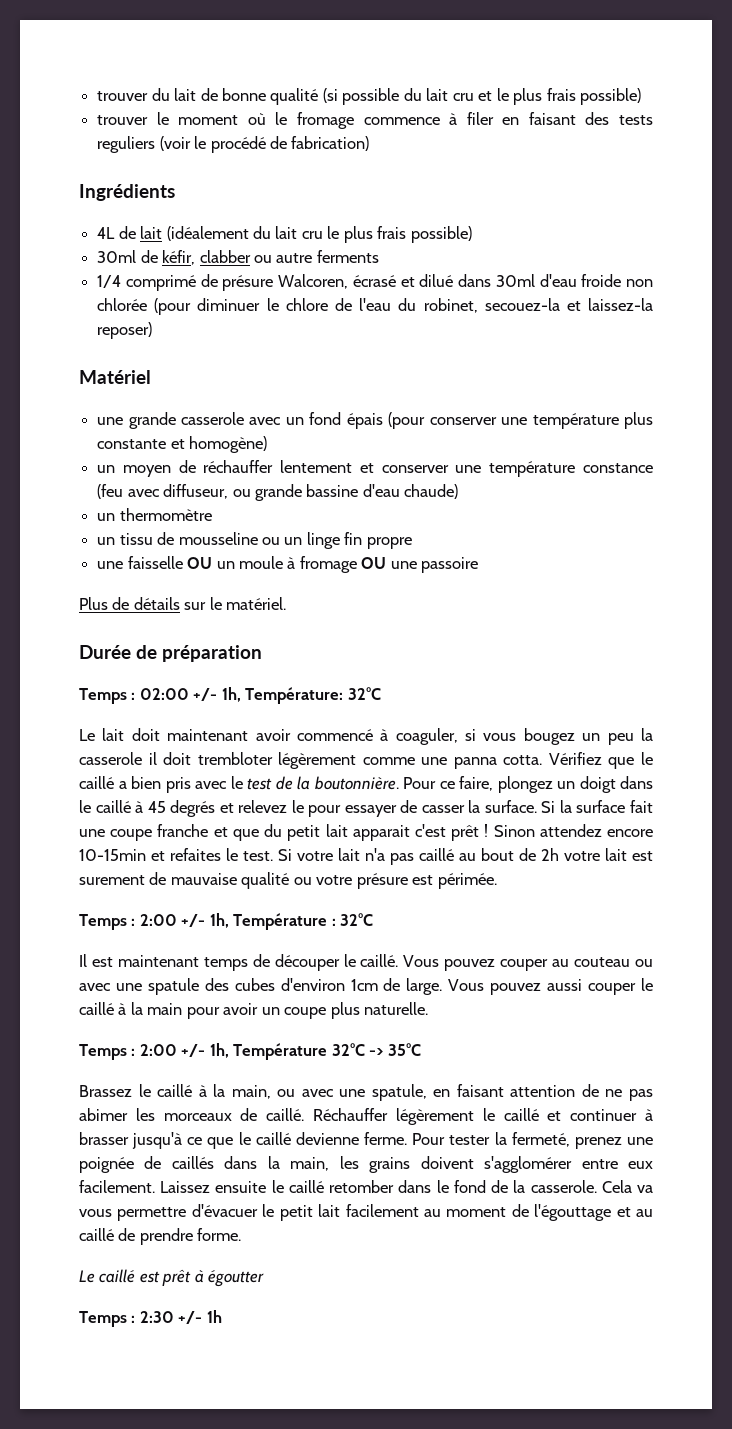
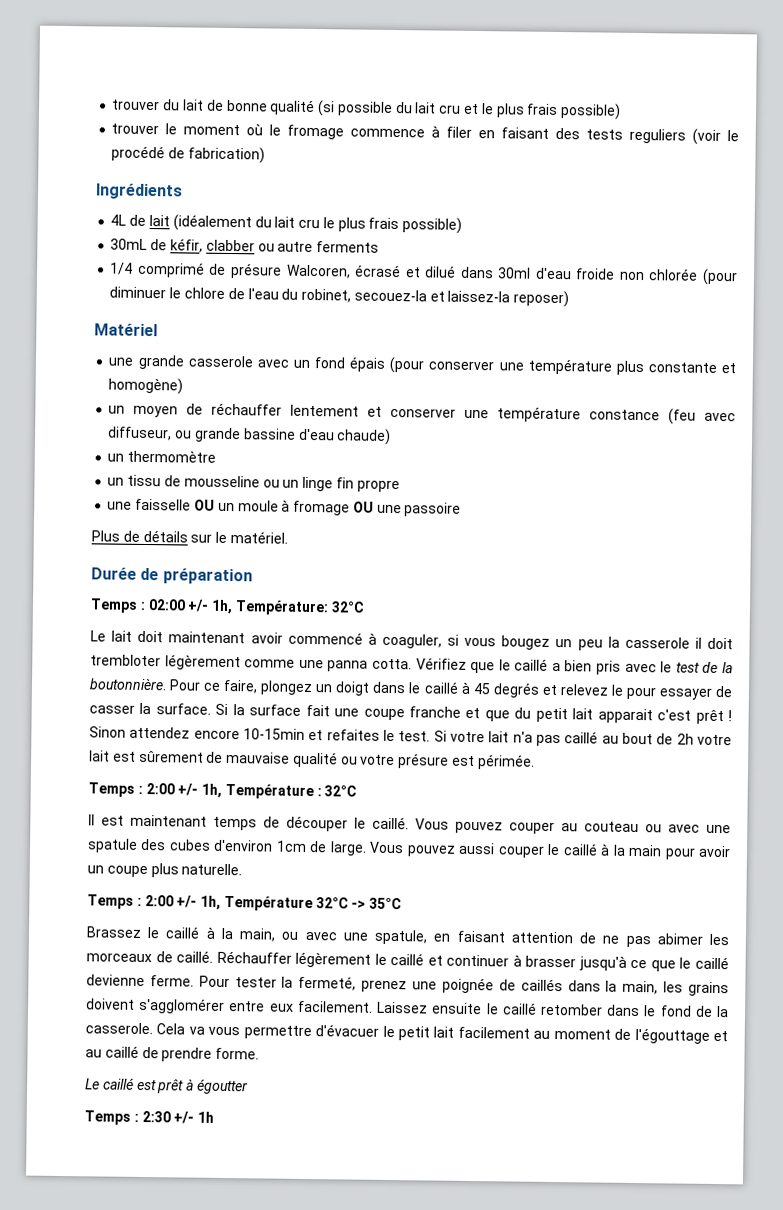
[97,250,137,263] 30ml -> [110,238,148,250] 30mL
[79,875,145,885] surement -> [138,750,204,763] sûrement

